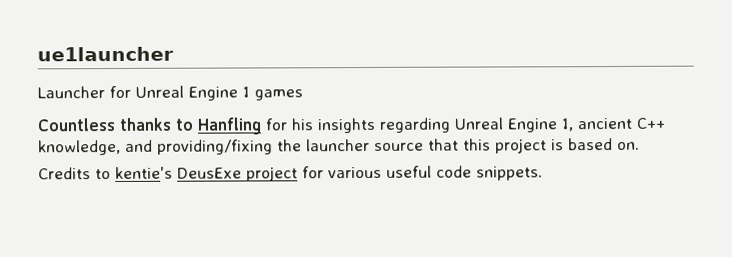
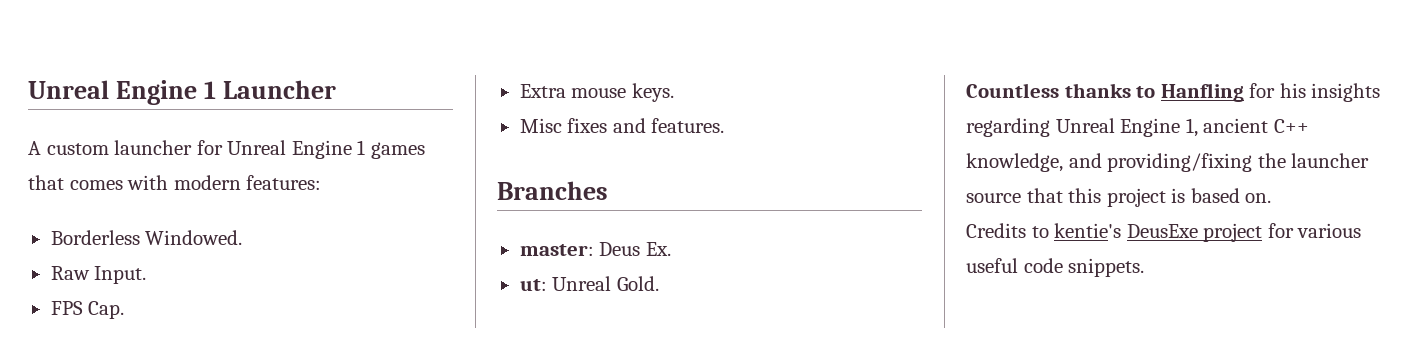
[37,46,174,62] [37,86,105,99] ue1launcher // Launcher -> [28,80,337,105] [28,140,193,155] Unreal Engine 1 Launcher // A custom launcher
(303, 95) none -> [28,175,322,190] [50,230,243,245] [50,266,147,284] [50,301,125,319] [519,83,674,102] [519,118,725,133] [497,181,608,200] [519,242,671,256] [519,276,659,291] that comes with modern features: // Borderless Windowed. // Raw Input. // FPS Cap. // Extra mouse keys. // Misc fixes and features. // Branches // master: Deus Ex. // ut: Unreal Gold.

